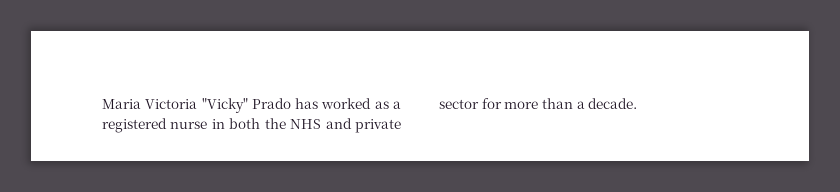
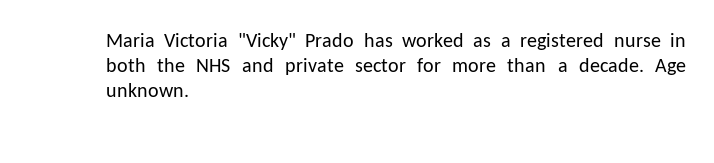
(638, 103) none -> [655,59,686,75] [106,83,189,97] Age unknown.

